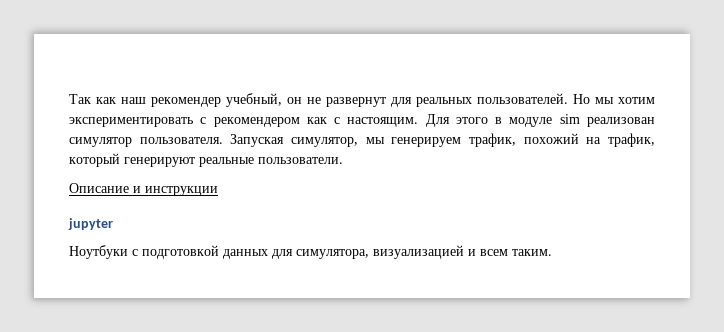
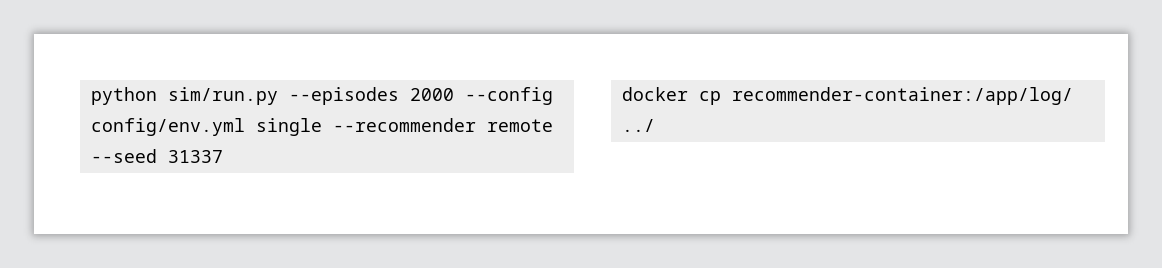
[69,93,655,107] [69,114,655,127] [69,133,655,147] [69,153,343,167] [69,183,218,196] [68,218,113,230] [69,245,552,259] Так как наш рекомендер учебный, он не развернут для реальных пользователей. Но мы хотим экспериментировать с рекомендером как с настоящим. Для этого в модуле sim реализован симулятор пользователя. Запуская симулятор, мы генерируем трафик, похожий на трафик, который генерируют реальные пользователи. // Описание и инструкции // jupyter // Ноутбуки с подготовкой данных для симулятора, визуализацией и всем таким. -> [90,87,553,105] [90,118,553,136] [90,149,223,163] [621,87,1073,105] [621,119,655,132] python sim/run.py --episodes 2000 --config config/env.yml single --recommender remote --seed 31337 // docker cp recommender-container:/app/log/ ../

